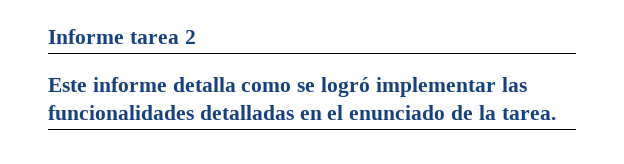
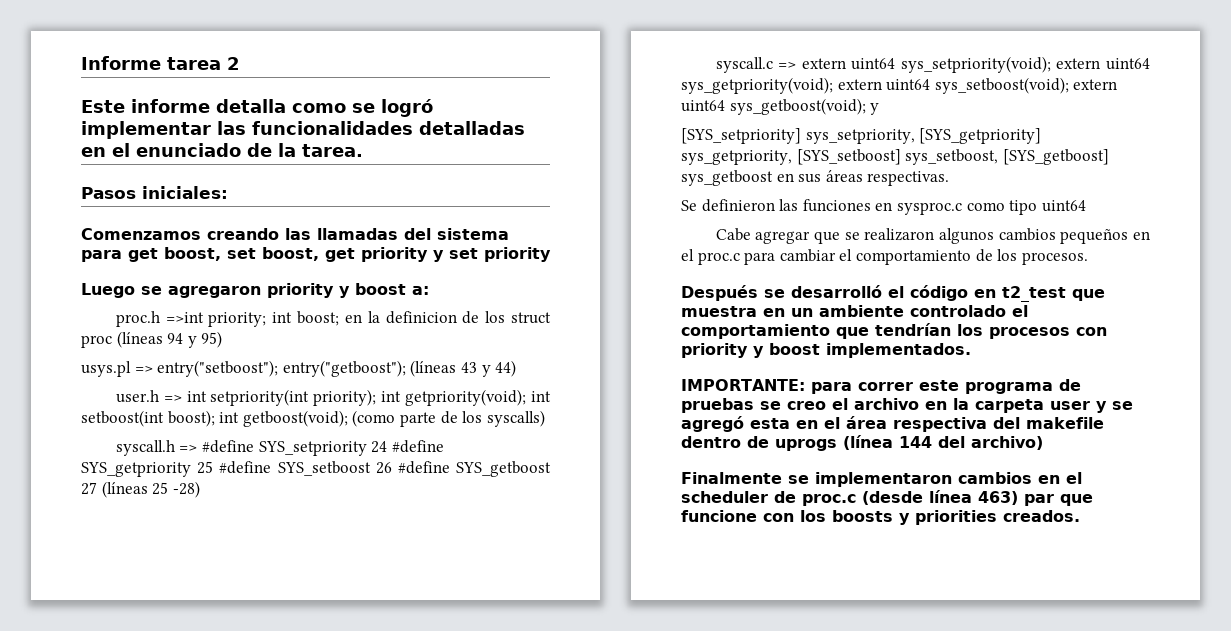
(556, 114) none -> [81,186,228,199] [81,228,509,240] [81,247,551,262] [81,283,429,298] [115,311,551,327] [81,331,223,348] [81,360,517,377] [115,389,551,406] [81,410,545,427] [115,440,444,456] [81,461,551,477] [81,481,200,498] [715,56,1150,73] [681,77,1118,94] [681,98,880,115] [681,128,1042,144] [681,149,1109,165] [681,170,950,186] [681,199,1086,215] [715,228,1150,244] [681,249,1088,265] [681,285,1105,302] [681,305,1028,317] [681,323,1107,339] [681,343,971,358] [681,379,1081,394] [681,398,1133,413] [681,416,1104,432] [681,435,1043,451] [681,472,1082,487] [681,490,1093,506] [681,510,1080,525] // Pasos iniciales: // Comenzamos creando las llamadas del sistema para get boost, set boost, get priority y set priority // Luego se agregaron priority y boost a: // proc.h =>int priority; int boost; en la definicion de los struct proc (líneas 94 y 95) // usys.pl => entry("setboost"); entry("getboost"); (líneas 43 y 44) // user.h => int setpriority(int priority); int getpriority(void); int setboost(int boost); int getboost(void); (como parte de los syscalls) // syscall.h => #define SYS_setpriority 24 #define SYS_getpriority 25 #define SYS_setboost 26 #define SYS_getboost 27 (líneas 25 -28) // syscall.c => extern uint64 sys_setpriority(void); extern uint64 sys_getpriority(void); extern uint64 sys_setboost(void); extern uint64 sys_getboost(void); y // [SYS_setpriority] sys_setpriority, [SYS_getpriority] sys_getpriority, [SYS_setboost] sys_setboost, [SYS_getboost] sys_getboost en sus áreas respectivas. // Se definieron las funciones en sysproc.c como tipo uint64 // Cabe agregar que se realizaron algunos cambios pequeños en el proc.c para cambiar el comportamiento de los procesos. // Después se desarrolló el código en t2_test que muestra en un ambiente controlado el comportamiento que tendrían los procesos con priority y boost implementados. // IMPORTANTE: para correr este programa de pruebas se creo el archivo en la carpeta user y se agregó esta en el área respectiva del makefile dentro de uprogs (línea 144 del archivo) // Finalmente se implementaron cambios en el scheduler de proc.c (desde línea 463) par que funcione con los boosts y priorities creados.

